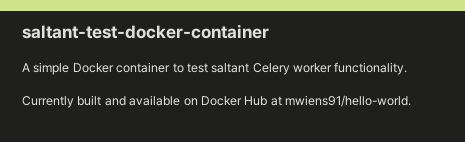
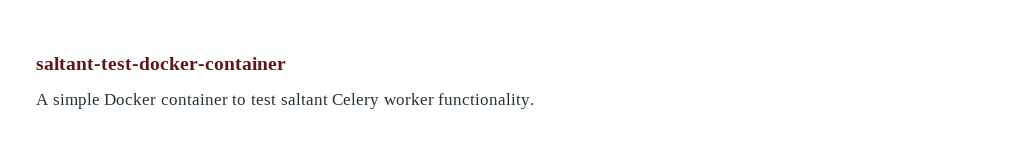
[22,95,411,108] // Currently built and available on Docker Hub at mwiens91/hello-world. -> (535, 101) none

